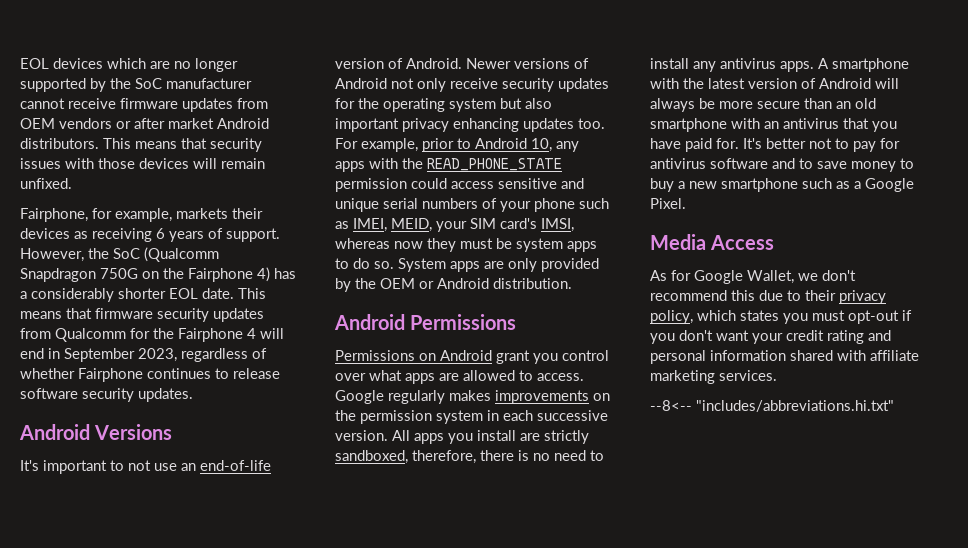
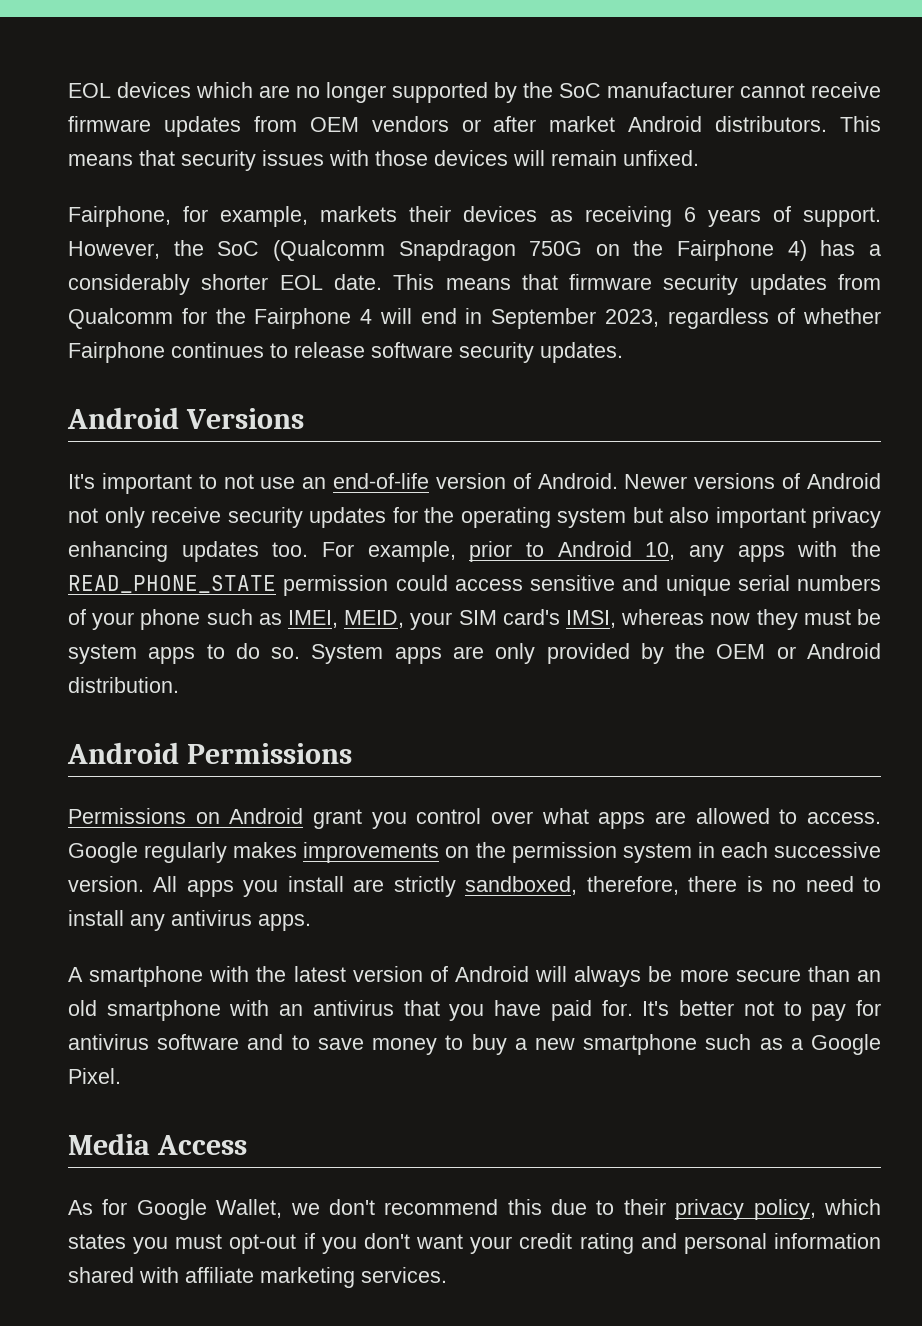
(814, 66) none -> (311, 922) //
[650,400,894,412] // --8<-- "includes/abbreviations.hi.txt" -> (447, 1275) none

